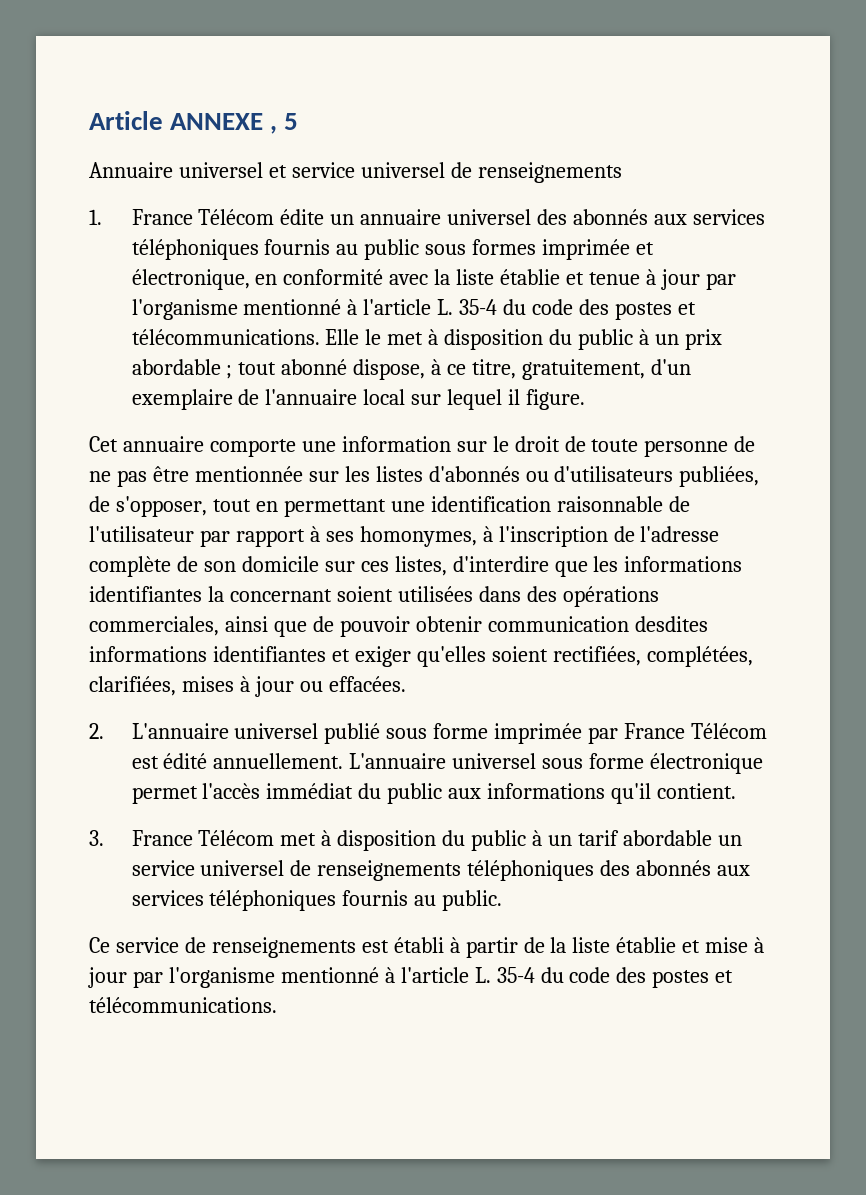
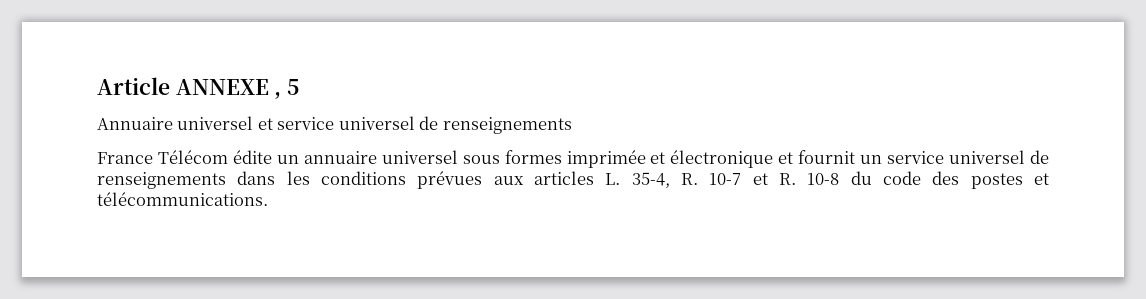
[89,209,102,225] 1. -> (572, 125) none
[537,209,765,225] [131,239,655,260] [131,269,736,290] [131,299,696,320] [131,329,722,350] [131,359,691,380] [131,389,586,410] [89,436,756,457] [89,466,760,487] [89,496,690,517] [89,526,720,547] [89,556,743,577] [89,586,659,607] [89,616,708,637] [89,646,753,667] [89,676,406,697] [89,723,768,744] [131,753,764,774] [131,783,737,804] [89,830,742,851] [131,860,751,881] [131,890,503,911] [89,937,765,958] [88,967,734,988] [89,997,277,1013] des abonnés aux services téléphoniques fournis au public sous formes imprimée et électronique, en conformité avec la liste établie et tenue à jour par l'organisme mentionné à l'article L. 35-4 du code des postes et télécommunications. Elle le met à disposition du public à un prix abordable ; tout abonné dispose, à ce titre, gratuitement, d'un exemplaire de l'annuaire local sur lequel il figure. // Cet annuaire comporte une information sur le droit de toute personne de ne pas être mentionnée sur les listes d'abonnés ou d'utilisateurs publiées, de s'opposer, tout en permettant une identification raisonnable de l'utilisateur par rapport à ses homonymes, à l'inscription de l'adresse complète de son domicile sur ces listes, d'interdire que les informations identifiantes la concernant soient utilisées dans des opérations commerciales, ainsi que de pouvoir obtenir communication desdites informations identifiantes et exiger qu'elles soient rectifiées, complétées, clarifiées, mises à jour ou effacées. // 2. L'annuaire universel publié sous forme imprimée par France Télécom est édité annuellement. L'annuaire universel sous forme électronique permet l'accès immédiat du public aux informations qu'il contient. // 3. France Télécom met à disposition du public à un tarif abordable un service universel de renseignements téléphoniques des abonnés aux services téléphoniques fournis au public. // Ce service de renseignements est établi à partir de la liste établie et mise à jour par l'organisme mentionné à l'article L. 35-4 du code des postes et télécommunications. -> [462,150,1049,168] [97,171,1050,189] [97,192,268,206] sous formes imprimée et électronique et fournit un service universel de renseignements dans les conditions prévues aux articles L. 35-4, R. 10-7 et R. 10-8 du code des postes et télécommunications.

